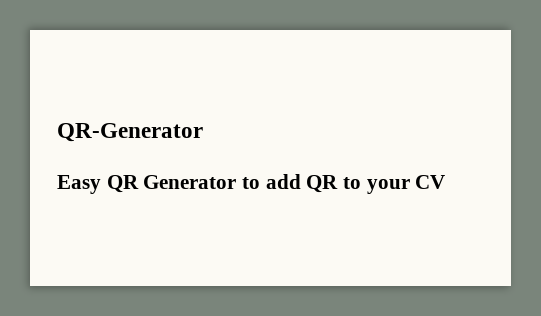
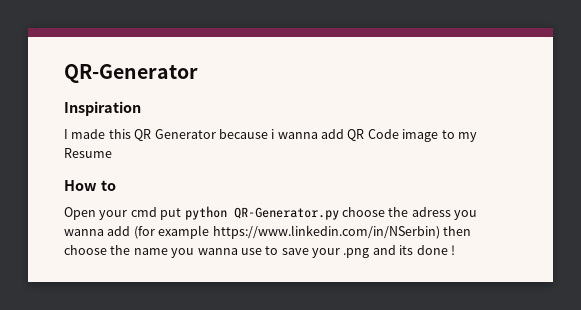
[57,174,446,194] Easy QR Generator to add QR to your CV -> [64,101,141,116] [64,129,477,142] [64,148,112,158] [64,180,116,191] [64,206,477,220] [64,225,471,239] [64,245,455,258] Inspiration // I made this QR Generator because i wanna add QR Code image to my Resume // How to // Open your cmd put python QR-Generator.py choose the adress you wanna add (for example https://www.linkedin.com/in/NSerbin) then choose the name you wanna use to save your .png and its done !

